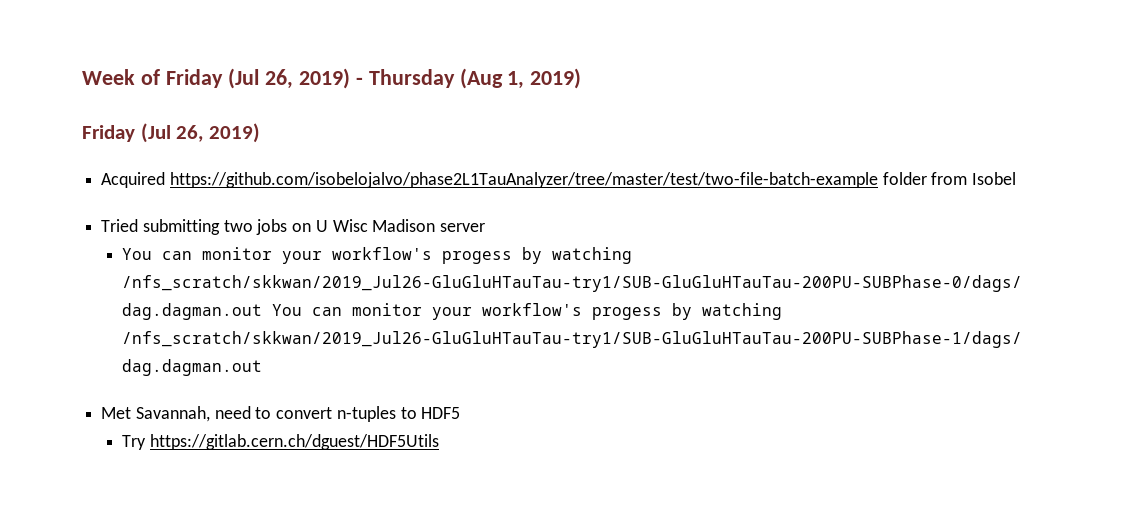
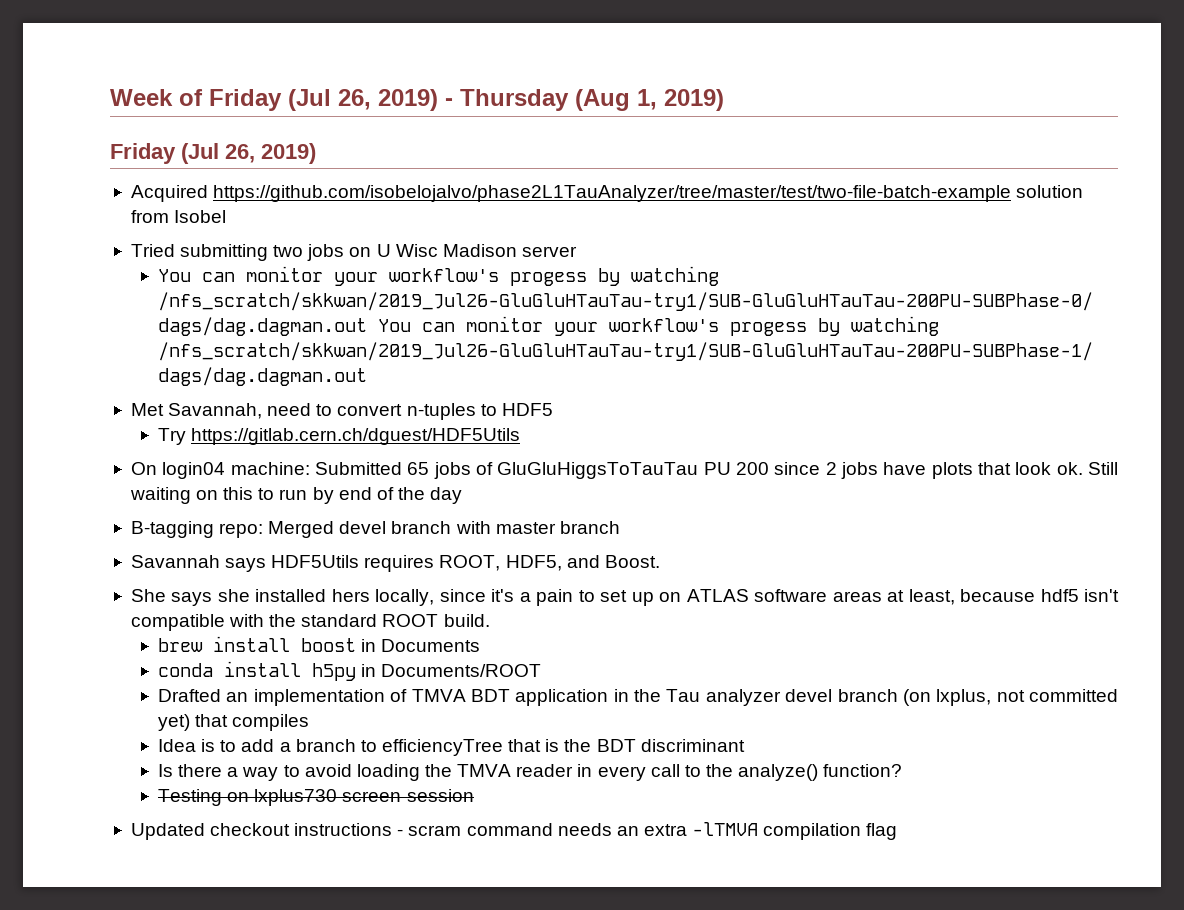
[882,172,927,185] folder -> [1016,185,1084,198] solution
(440, 442) none -> [130,462,1118,479] [129,487,463,504] [130,521,620,538] [130,555,660,572] [130,589,1120,606] [130,614,490,631] [158,636,481,652] [158,661,542,681] [158,689,1118,706] [158,714,310,731] [158,739,745,756] [158,764,903,781] [158,789,474,806] [130,822,898,840] // On login04 machine: Submitted 65 jobs of GluGluHiggsToTauTau PU 200 since 2 jobs have plots that look ok. Still waiting on this to run by end of the day // B-tagging repo: Merged devel branch with master branch // Savannah says HDF5Utils requires ROOT, HDF5, and Boost. // She says she installed hers locally, since it's a pain to set up on ATLAS software areas at least, because hdf5 isn't compatible with the standard ROOT build. // brew install boost in Documents // conda install h5py in Documents/ROOT // Drafted an implementation of TMVA BDT application in the Tau analyzer devel branch (on lxplus, not committed yet) that compiles // Idea is to add a branch to efficiencyTree that is the BDT discriminant // Is there a way to avoid loading the TMVA reader in every call to the analyze() function? // Testing on lxplus730 screen session // Updated checkout instructions - scram command needs an extra -lTMVA compilation flag

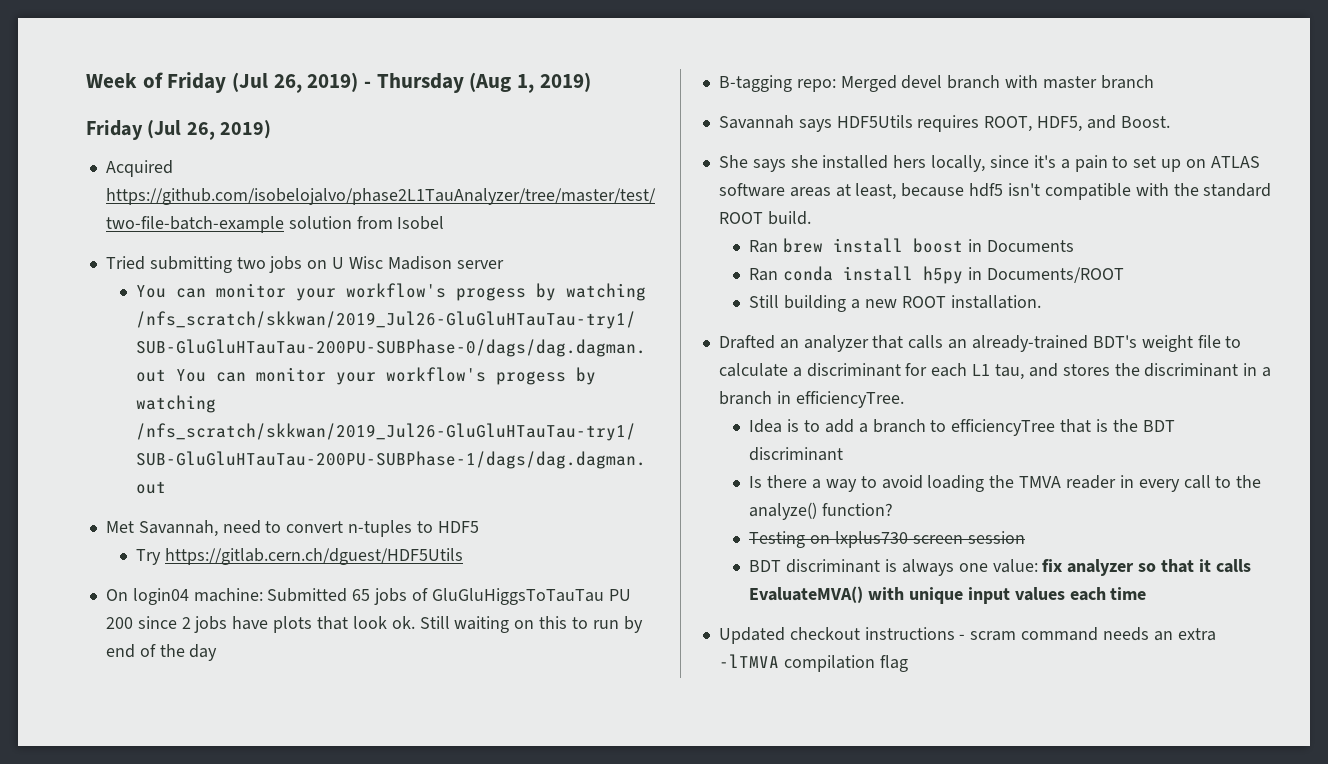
(490, 620) none -> [749,240,779,253] Ran
(481, 645) none -> [749,268,779,281] Ran
[158,689,1118,706] [158,714,310,731] Drafted an implementation of TMVA BDT application in the Tau analyzer devel branch (on lxplus, not committed yet) that compiles -> [749,295,1041,312] [718,335,1242,352] [718,363,1272,380] [718,391,904,408] Still building a new ROOT installation. // Drafted an analyzer that calls an already-trained BDT's weight file to calculate a discriminant for each L1 tau, and stores the discriminant in a branch in efficiencyTree.
(474, 795) none -> [749,559,1251,576] [749,586,1147,604] // BDT discriminant is always one value: fix analyzer so that it calls EvaluateMVA() with unique input values each time

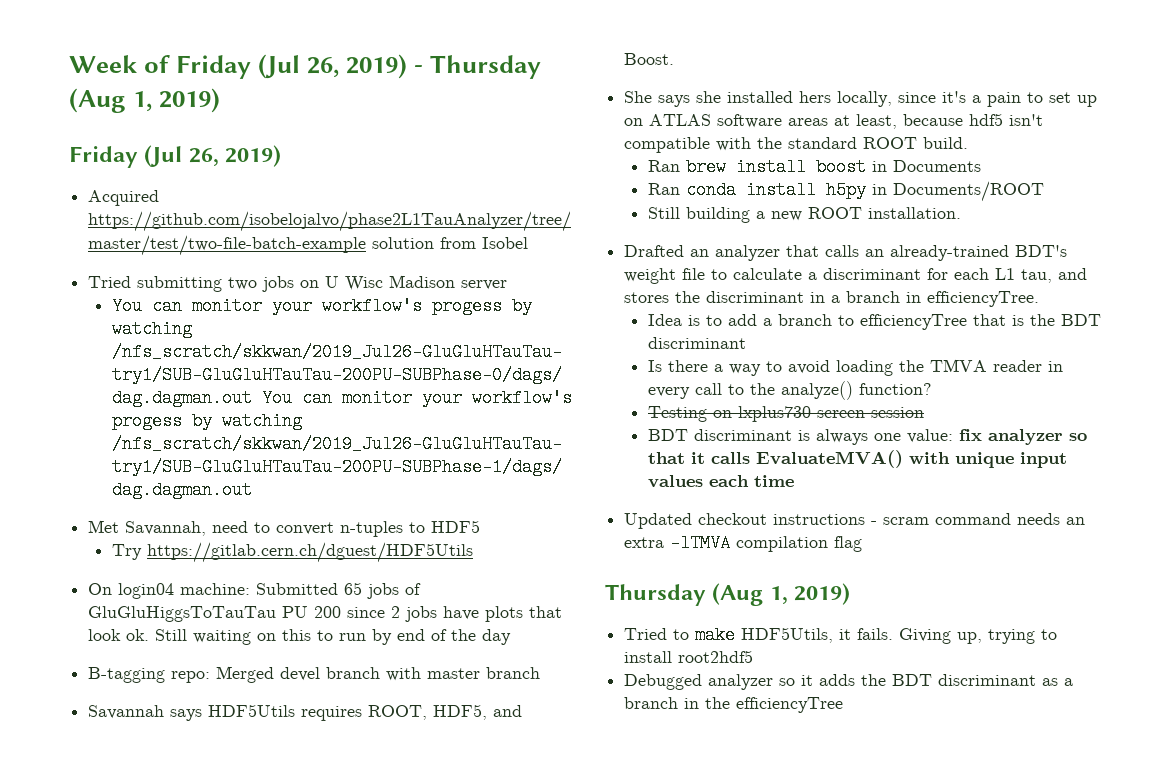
(908, 663) none -> [605,583,851,606] [624,626,1058,644] [624,650,754,663] [624,674,1074,690] [624,697,844,713] // Thursday (Aug 1, 2019) // Tried to make HDF5Utils, it fails. Giving up, trying to install root2hdf5 // Debugged analyzer so it adds the BDT discriminant as a branch in the efficiencyTree

